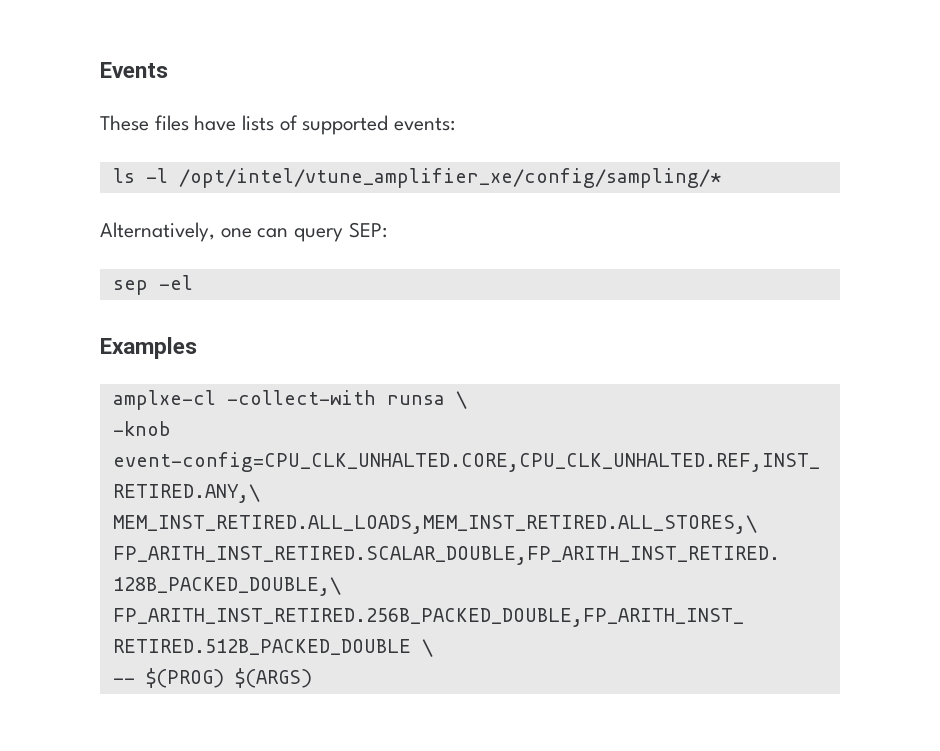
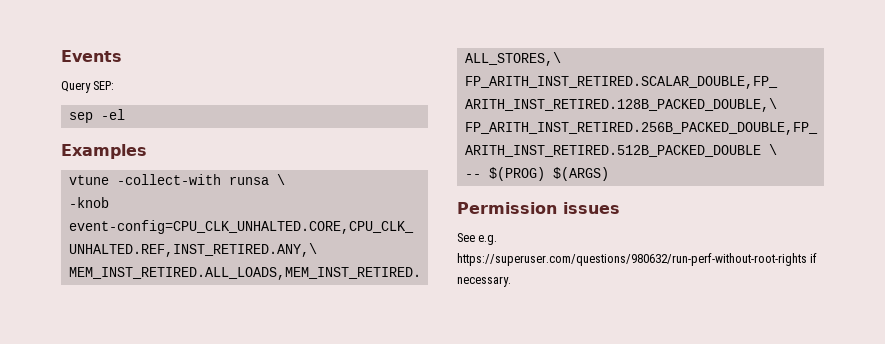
[100,115,456,135] [112,168,721,188] [100,222,344,242] These files have lists of supported events: // ls -l /opt/intel/vtune_amplifier_xe/config/sampling/* // Alternatively, one can query -> [61,81,91,93] Query
[112,390,216,410] amplxe-cl -> [68,175,109,185] vtune
(312, 678) none -> [457,202,620,214] [457,233,498,245] [457,253,818,266] [457,276,511,287] // Permission issues // See e.g. https://superuser.com/questions/980632/run-perf-without-root-rights if necessary.

